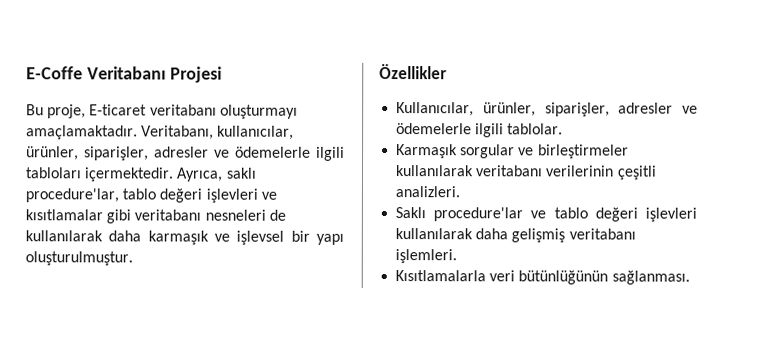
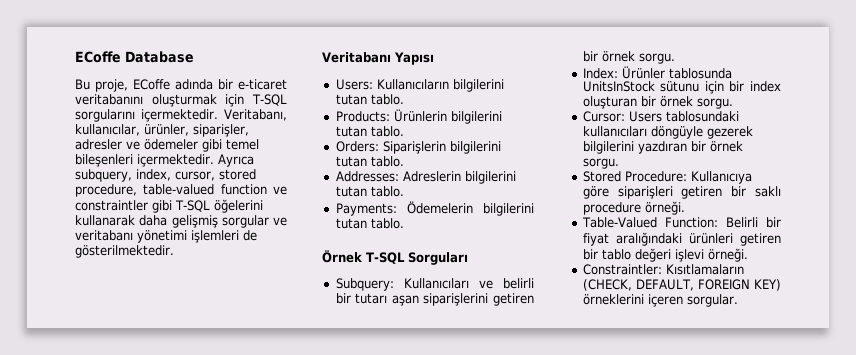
[26,66,222,83] E-Coffe Veritabanı Projesi -> [75,51,194,63] ECoffe Database
[89,104,298,119] [26,125,138,140] E-ticaret veritabanı oluşturmayı amaçlamaktadır. -> [133,79,287,90] [75,94,288,107] [75,109,219,122] ECoffe adında bir e-ticaret veritabanını oluşturmak için T-SQL sorgularını içermektedir.
[235,146,345,161] [25,167,257,182] [25,188,277,203] [25,209,286,224] [25,230,344,245] [25,251,133,266] [379,63,447,80] [396,102,698,117] [396,123,564,138] [396,144,629,159] [395,165,657,180] [395,186,461,198] [395,207,697,222] [395,228,636,243] [395,249,458,264] [395,270,690,285] ödemelerle ilgili tabloları içermektedir. Ayrıca, saklı procedure'lar, tablo değeri işlevleri ve kısıtlamalar gibi veritabanı nesneleri de kullanılarak daha karmaşık ve işlevsel bir yapı oluşturulmuştur. // Özellikler // Kullanıcılar, ürünler, siparişler, adresler ve ödemelerle ilgili tablolar. // Karmaşık sorgular ve birleştirmeler kullanılarak veritabanı verilerinin çeşitli analizleri. // Saklı procedure'lar ve tablo değeri işlevleri kullanılarak daha gelişmiş veritabanı işlemleri. // Kısıtlamalarla veri bütünlüğünün sağlanması. -> [144,139,259,152] [75,154,254,167] [75,169,256,182] [75,184,287,197] [75,199,263,213] [75,215,287,228] [75,230,257,243] [75,245,174,258] [322,52,434,65] [335,79,504,92] [335,94,404,105] [335,109,502,124] [335,126,404,137] [335,141,501,154] [335,156,404,167] [335,171,516,184] [335,186,404,197] [335,201,534,216] [335,218,404,229] [322,250,468,265] [335,278,534,291] [335,293,534,306] [582,51,675,64] [582,66,732,79] [582,81,781,94] [582,96,733,109] [582,111,739,122] [582,126,753,139] [582,141,743,154] [582,158,619,169] [582,171,752,184] [582,186,781,199] [582,201,685,215] [581,217,781,228] [582,232,781,246] [582,248,748,262] [582,264,744,275] [582,279,781,291] [582,294,738,307] ödemeler gibi temel bileşenleri içermektedir. Ayrıca subquery, index, cursor, stored procedure, table-valued function ve constraintler gibi T-SQL öğelerini kullanarak daha gelişmiş sorgular ve veritabanı yönetimi işlemleri de gösterilmektedir. // Veritabanı Yapısı // Users: Kullanıcıların bilgilerini tutan tablo. // Products: Ürünlerin bilgilerini tutan tablo. // Orders: Siparişlerin bilgilerini tutan tablo. // Addresses: Adreslerin bilgilerini tutan tablo. // Payments: Ödemelerin bilgilerini tutan tablo. // Örnek T-SQL Sorguları // Subquery: Kullanıcıları ve belirli bir tutarı aşan siparişlerini getiren bir örnek sorgu. // Index: Ürünler tablosunda UnitsInStock sütunu için bir index oluşturan bir örnek sorgu. // Cursor: Users tablosundaki kullanıcıları döngüyle gezerek bilgilerini yazdıran bir örnek sorgu. // Stored Procedure: Kullanıcıya göre siparişleri getiren bir saklı procedure örneği. // Table-Valued Function: Belirli bir fiyat aralığındaki ürünleri getiren bir tablo değeri işlevi örneği. // Constraintler: Kısıtlamaların (CHECK, DEFAULT, FOREIGN KEY) örneklerini içeren sorgular.

